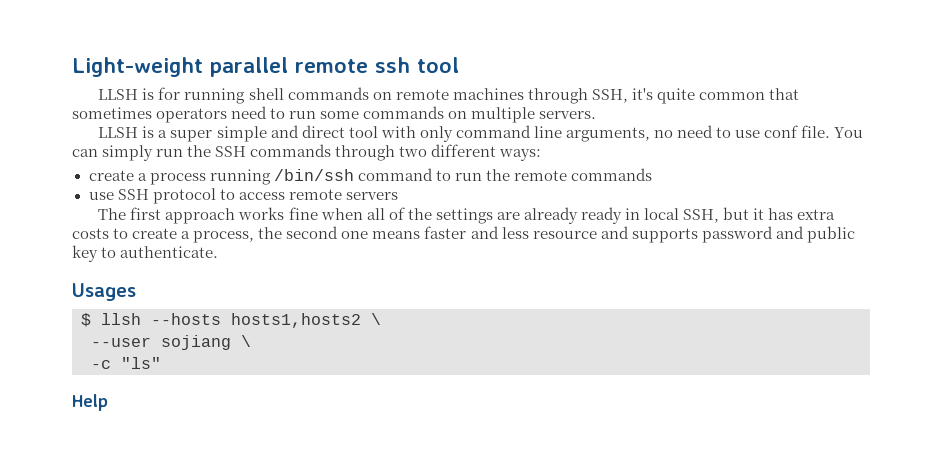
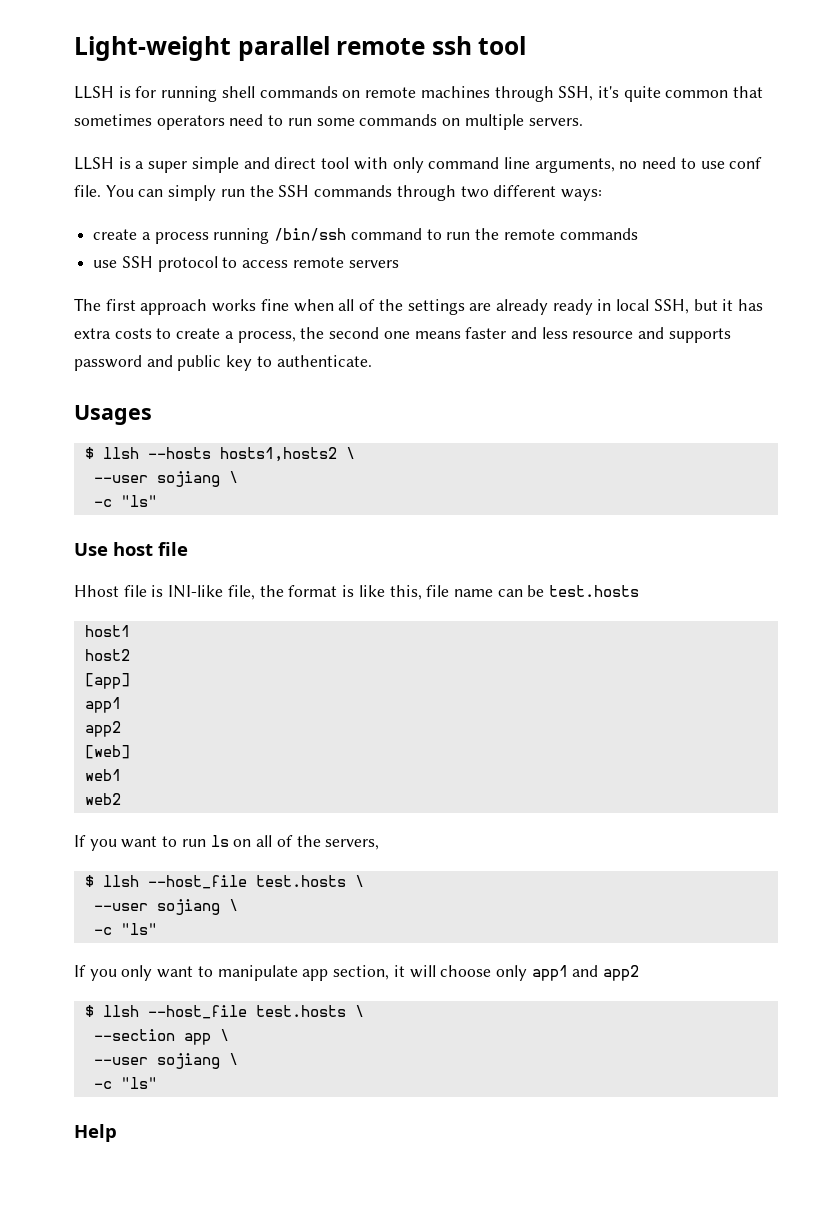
(161, 363) none -> [74,542,188,556] [74,585,640,600] [84,625,130,637] [84,649,130,661] [84,673,130,689] [84,697,121,713] [84,721,121,737] [84,745,130,759] [84,769,121,781] [84,793,121,805] [74,835,380,851] [84,875,364,889] [93,899,238,915] [93,923,157,935] [74,965,640,981] [84,1005,364,1019] [93,1029,229,1045] [93,1053,238,1069] [93,1077,157,1089] // Use host file // Hhost file is INI-like file, the format is like this, file name can be test.hosts // host1 // host2 // [app] // app1 // app2 // [web] // web1 // web2 // If you want to run ls on all of the servers, // $ llsh --host_file test.hosts \ // --user sojiang \ // -c "ls" // If you only want to manipulate app section, it will choose only app1 and app2 // $ llsh --host_file test.hosts \ // --section app \ // --user sojiang \ // -c "ls"

